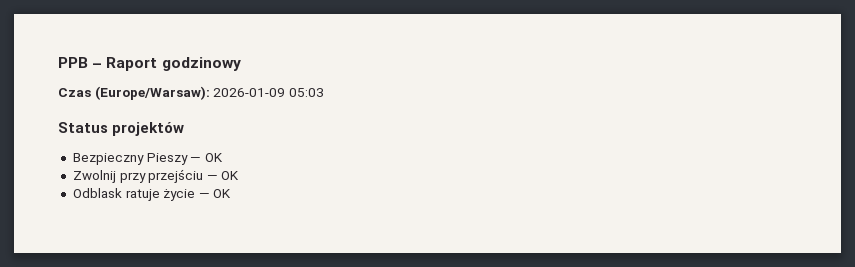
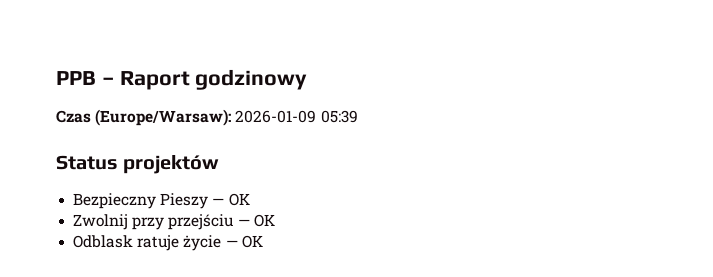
[288,88,324,97] 05:03 -> [320,110,358,123] 05:39

